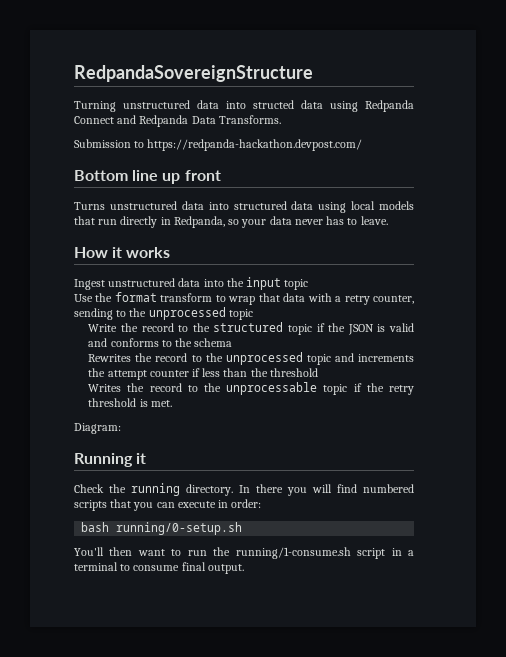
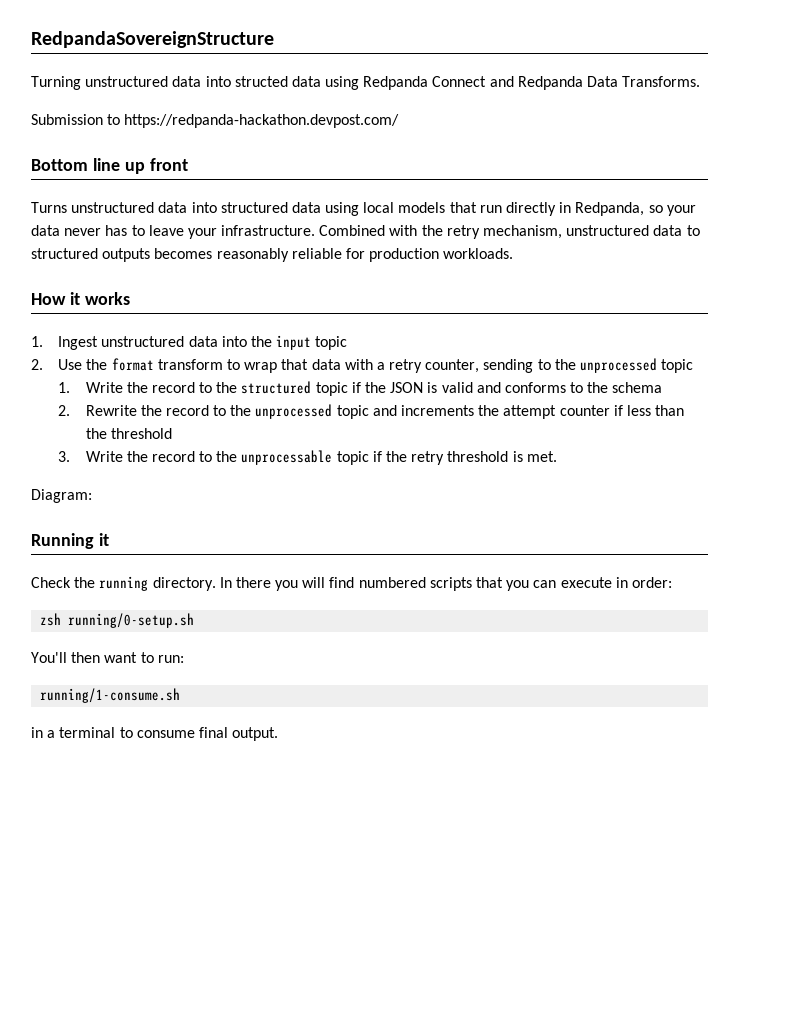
[360,216,388,225] leave. -> [148,225,700,239] [31,248,514,262] leave your infrastructure. Combined with the retry mechanism, unstructured data to structured outputs becomes reasonably reliable for production workloads.
(171, 252) none -> [31,336,43,347] 1.
(309, 284) none -> [31,359,43,370] 2.
(253, 314) none -> [58,382,71,393] 1.
[88,354,132,362] Rewrites -> [58,405,137,416] 2. Rewrite
[88,384,122,392] Writes -> [58,451,123,462] 3. Write
[81,522,110,532] bash -> [40,613,62,626] zsh
[187,547,231,556] run the -> [157,655,184,663] run: //
[357,548,386,559] script -> (181, 695) //

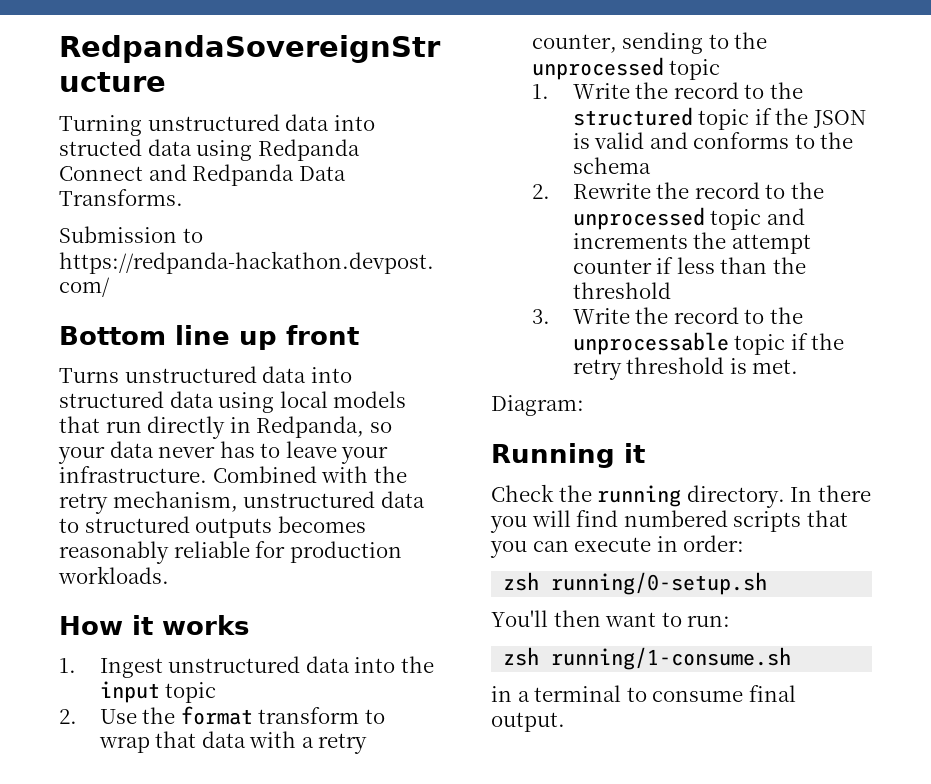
(184, 659) none -> [503,647,540,666] zsh

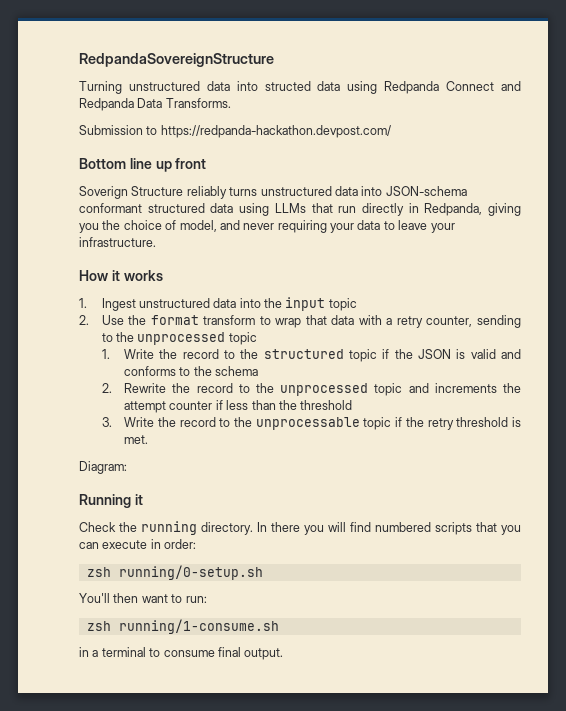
[59,366,352,383] Turns unstructured data into -> [79,186,467,199] [79,203,142,213] Soverign Structure reliably turns unstructured data into JSON-schema conformant
[279,391,407,408] local models -> [274,203,306,213] LLMs
[369,422,392,433] [58,441,389,464] [59,466,407,483] [59,491,425,514] [59,516,366,538] [59,541,402,564] [58,566,169,584] so your data never has to leave your infrastructure. Combined with the retry mechanism, unstructured data to structured outputs becomes reasonably reliable for production workloads. -> [487,203,521,216] [79,220,455,233] [79,237,156,247] giving you the choice of model, and never requiring your data to leave your infrastructure.

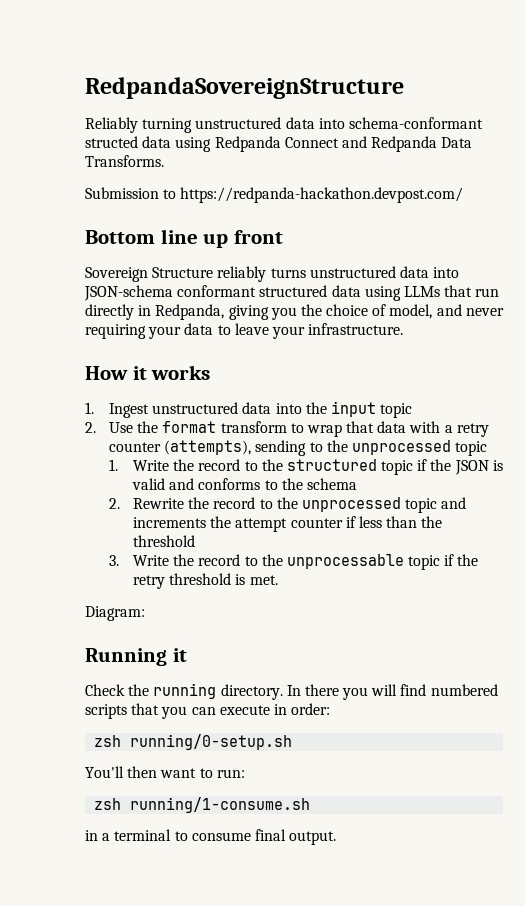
[79,81,258,94] Turning unstructured data into -> [85,117,483,133] Reliably turning unstructured data into schema-conformant
[79,186,128,199] Soverign -> [85,267,148,282] Sovereign
[426,316,473,327] counter, -> [108,440,252,455] counter (attempts),

